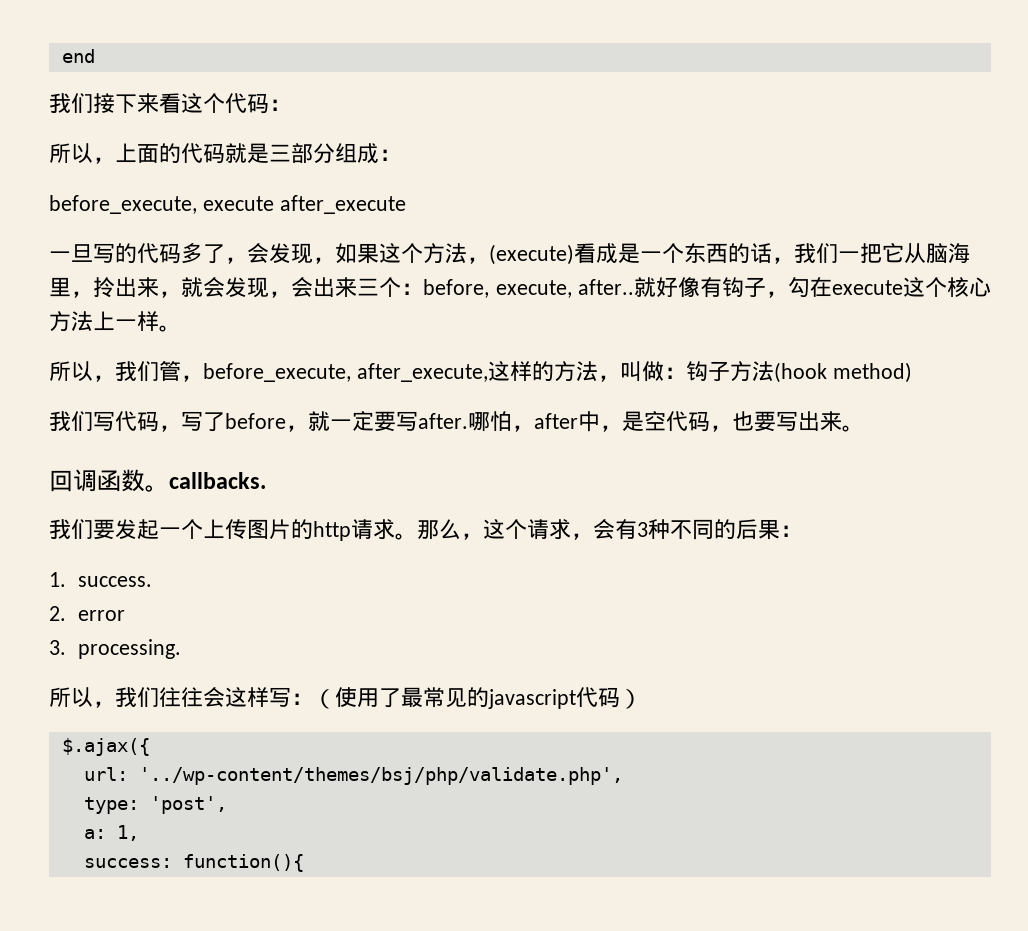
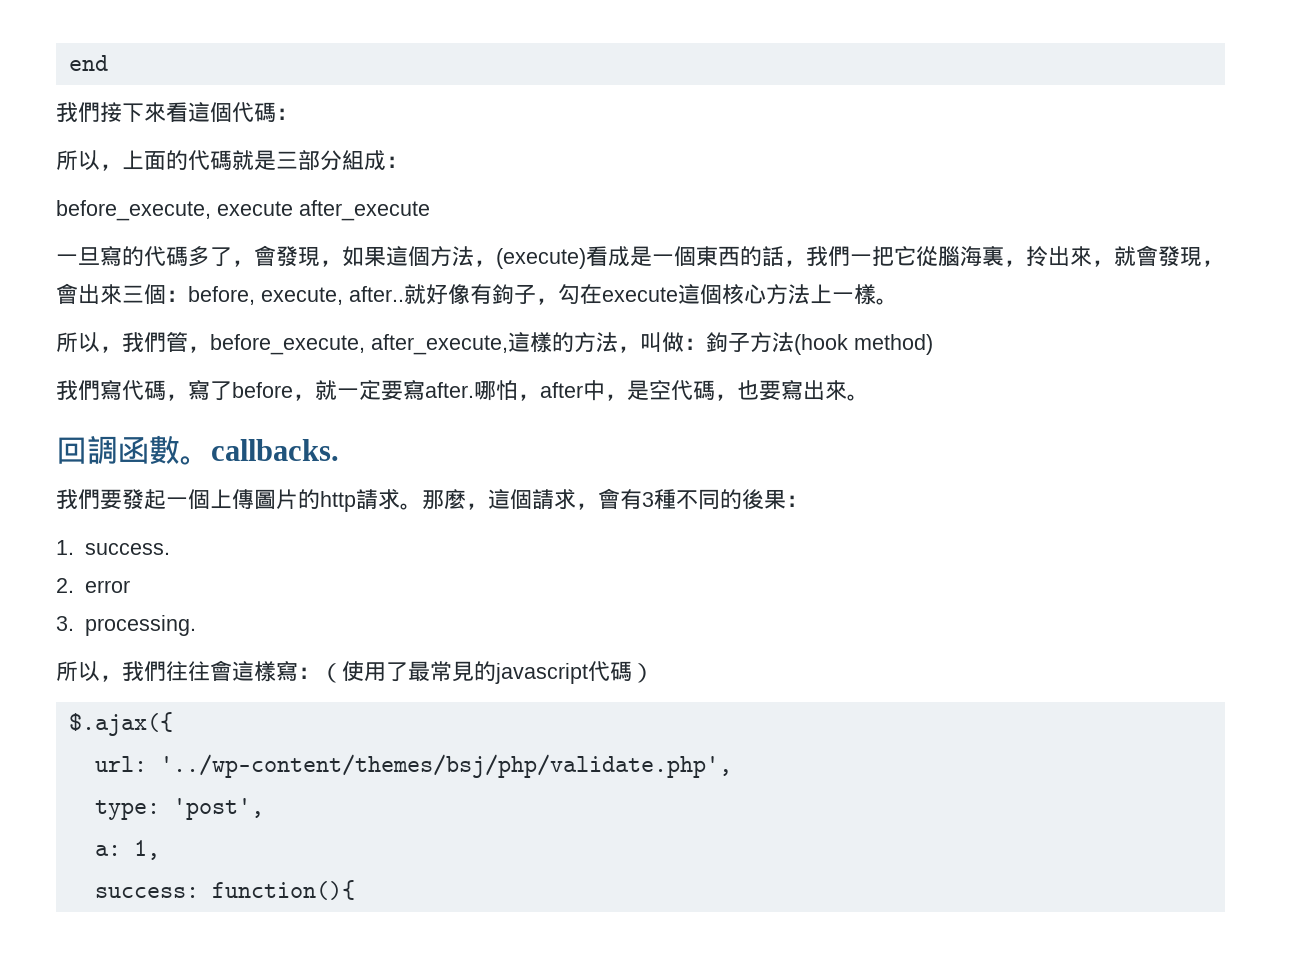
[71,93,269,114] 们接下来看这个代码 -> [78,101,276,122] 們接下來看這個代碼
[203,143,225,164] 码 -> [210,150,232,170] 碼
[335,143,357,163] 组 -> [342,150,364,170] 組
[93,243,423,264] 写的代码多了，会发现，如果这个 -> [100,245,430,267] 寫的代碼多了，會發現，如果這個
[662,243,970,264] [49,277,401,298] 个东西的话，我们一把它从脑海里，拎出来，就会发现，会出来三个 -> [674,245,1224,267] [56,283,166,304] 個東西的話，我們一把它從腦海裏，拎出來，就會發現，會出來三個
[722,277,744,297] 钩 -> [492,284,514,304] 鉤
[903,277,947,297] 这个 -> [678,283,722,304] 這個
[137,311,159,331] 样 -> [854,284,876,305] 樣
[137,361,159,381] 们 -> [144,332,166,352] 們
[487,361,532,381] 这样 -> [508,331,552,353] 這樣
[685,361,708,381] 钩 -> [706,332,728,352] 鉤
[71,411,203,432] 们写代码，写 -> [78,380,210,401] 們寫代碼，寫
[396,411,418,431] 写 -> [403,380,425,400] 寫
[688,411,842,432] 码，也要写出来 -> [693,380,847,401] 碼，也要寫出來
[73,469,145,492] 调函数 -> [87,435,180,465] 調函數
[71,519,758,541] 们要发起一个上传图片的http请求。那么，这个请求，会有3种不同的后 -> [78,488,764,512] 們要發起一個上傳圖片的http請求。那麼，這個請求，會有3種不同的後
[137,687,291,707] 们往往会这样写 -> [144,660,298,682] 們往往會這樣寫
[445,688,467,707] 见 -> [452,661,474,682] 見
[598,687,620,708] 码 -> [610,661,632,681] 碼

